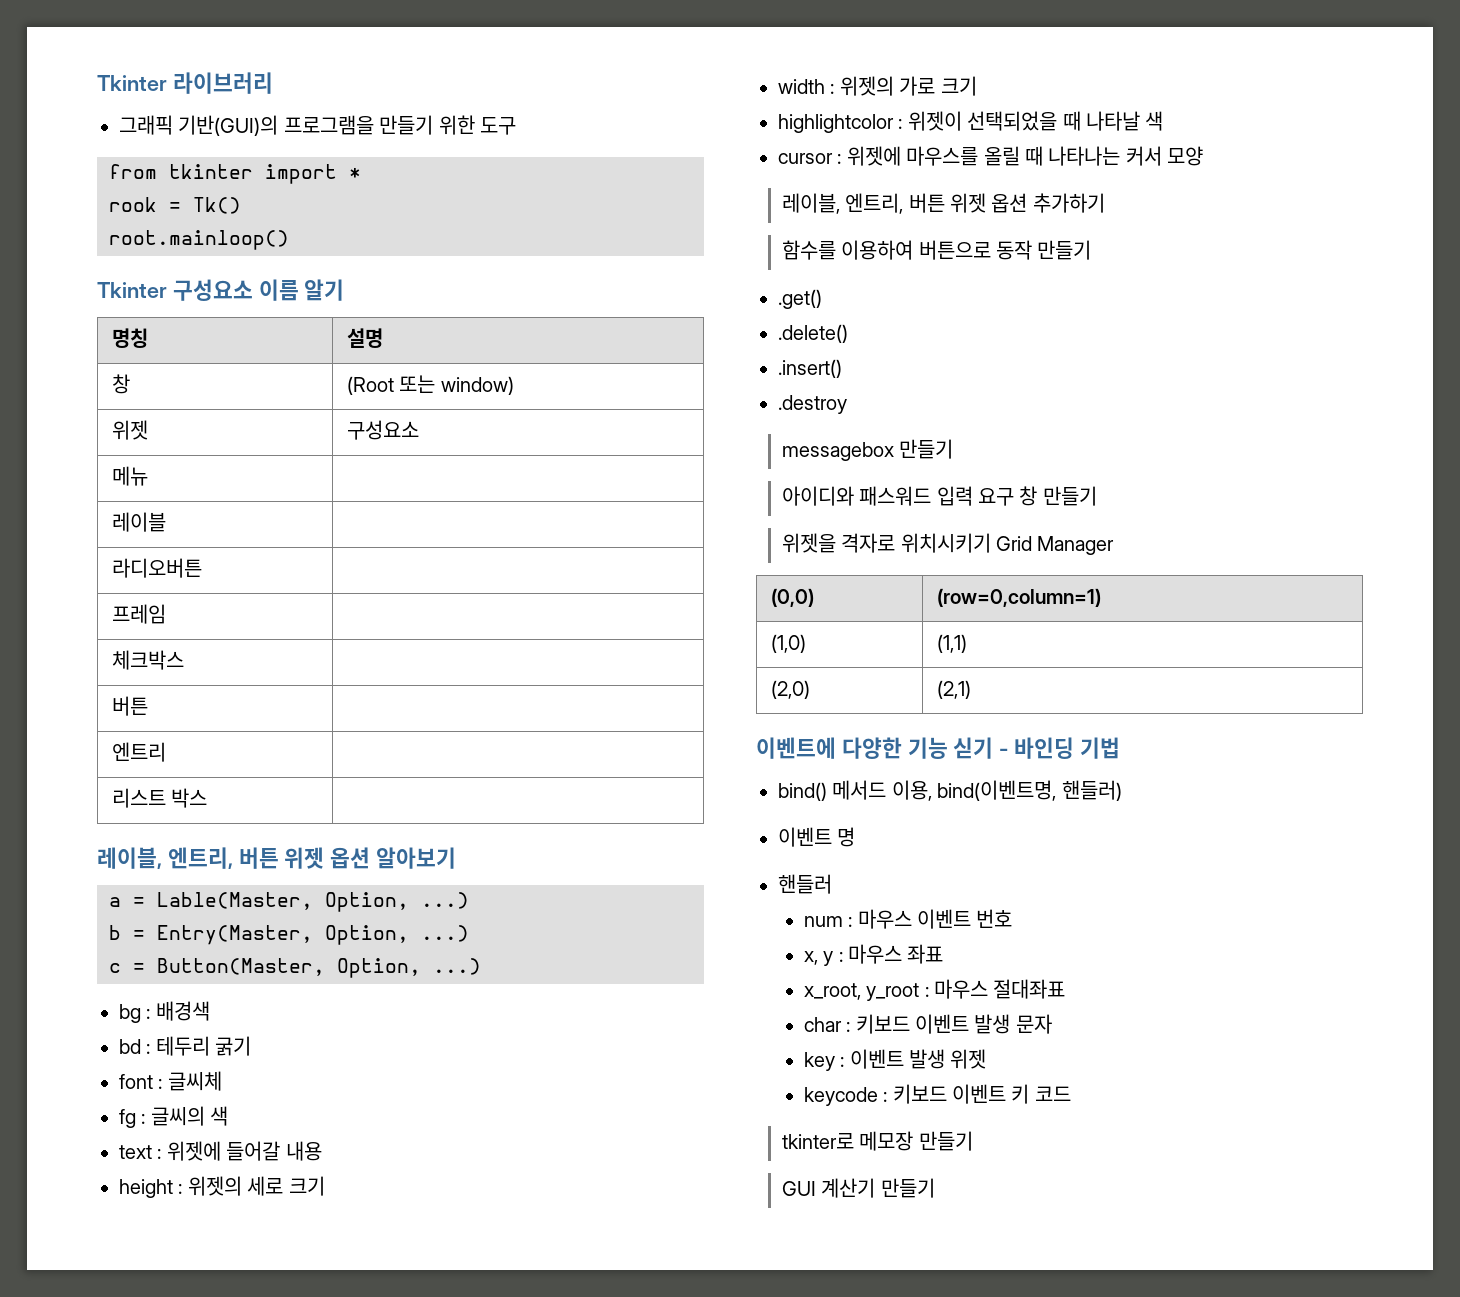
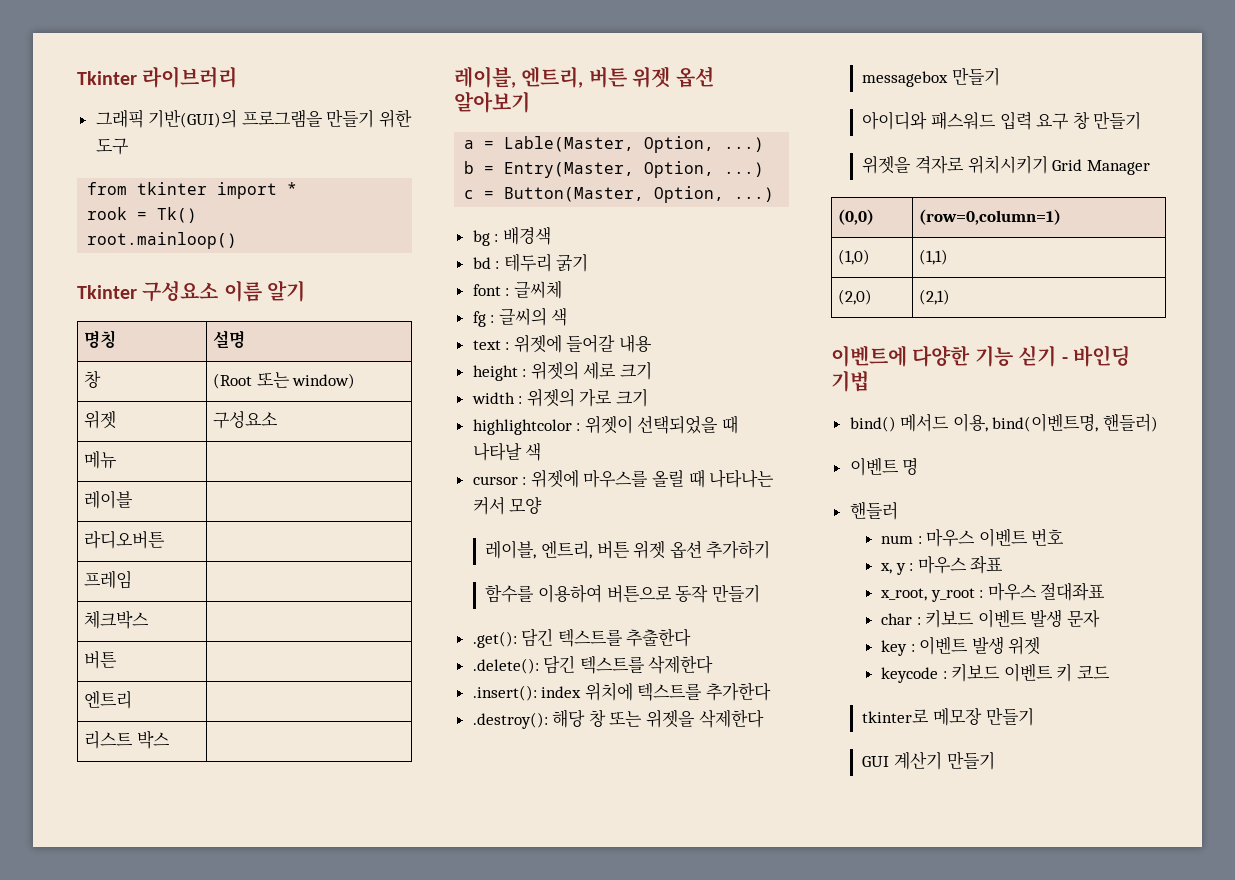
[778,289,822,309] [778,324,848,343] [778,359,842,378] [778,395,847,414] .get() // .delete() // .insert() // .destroy -> [472,628,692,648] [472,655,714,674] [472,682,772,701] [472,709,764,729] .get(): 담긴 텍스트를 추출한다 // .delete(): 담긴 텍스트를 삭제한다 // .insert(): index 위치에 텍스트를 추가한다 // .destroy(): 해당 창 또는 위젯을 삭제한다

